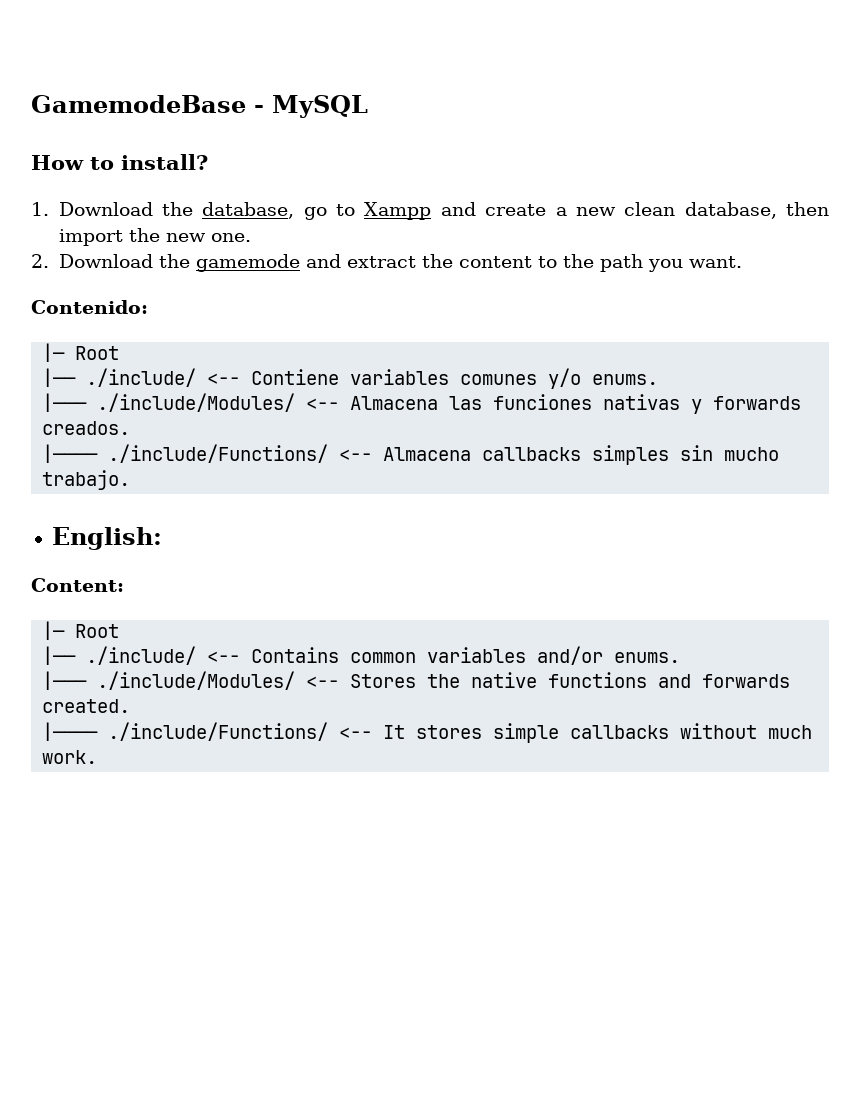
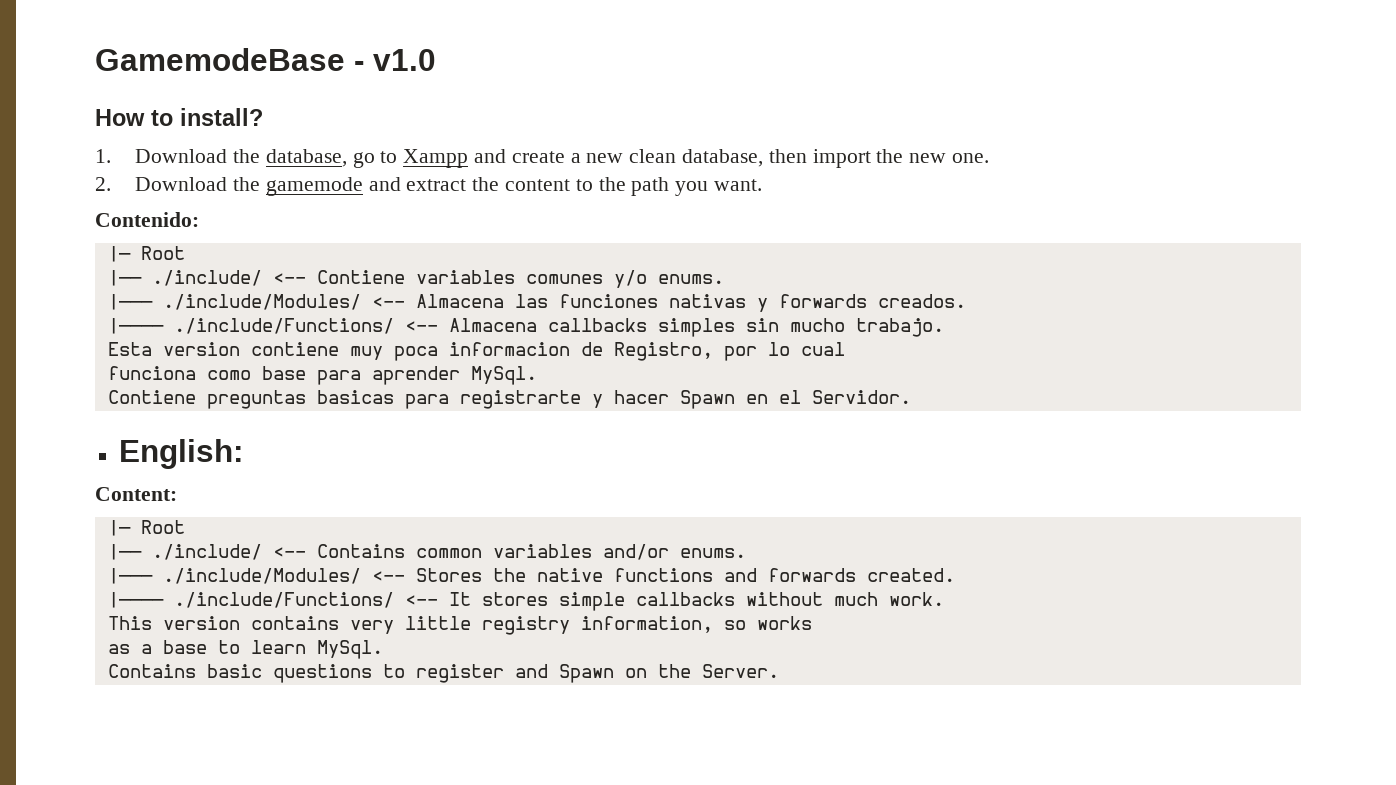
[272,95,368,118] MySQL -> [373,49,436,71] v1.0
(131, 480) none -> [107,342,845,361] [107,366,537,385] [107,390,911,409] // Esta version contiene muy poca informacion de Registro, por lo cual // funciona como base para aprender MySql. // Contiene preguntas basicas para registrarte y hacer Spawn en el Servidor.
(98, 757) none -> [107,616,812,635] [107,640,383,659] [107,664,779,683] // This version contains very little registry information, so works // as a base to learn MySql. // Contains basic questions to register and Spawn on the Server.

